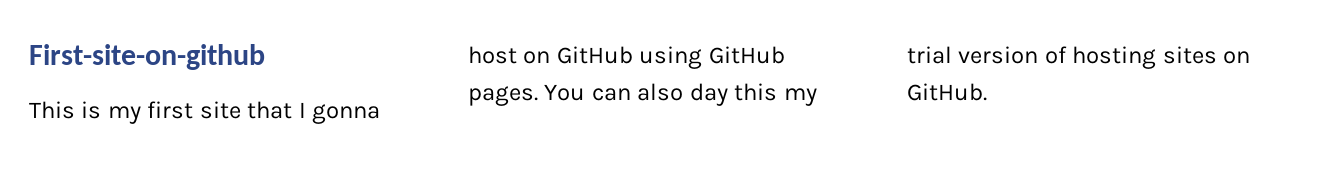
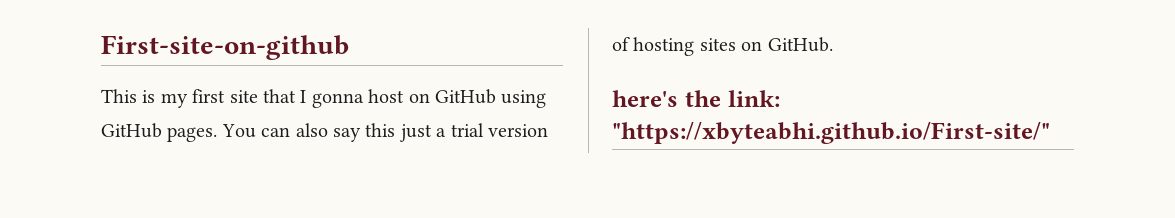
[689,83,817,106] day this my -> [333,123,447,142] say this just a
(987, 92) none -> [612,90,780,107] [612,121,1050,144] // here's the link: "https://xbyteabhi.github.io/First-site/"

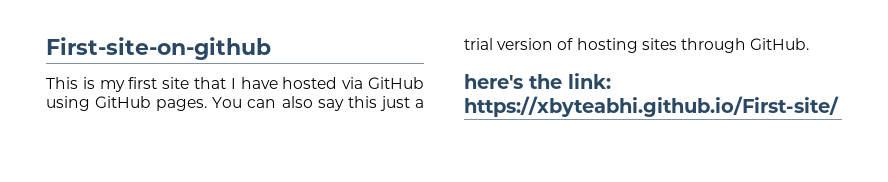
[311,89,430,108] gonna host on -> [240,77,364,89] have hosted via
[741,41,763,51] on -> [680,38,746,53] through
[612,121,1050,144] "https://xbyteabhi.github.io/First-site/" -> [464,96,839,117] https://xbyteabhi.github.io/First-site/

